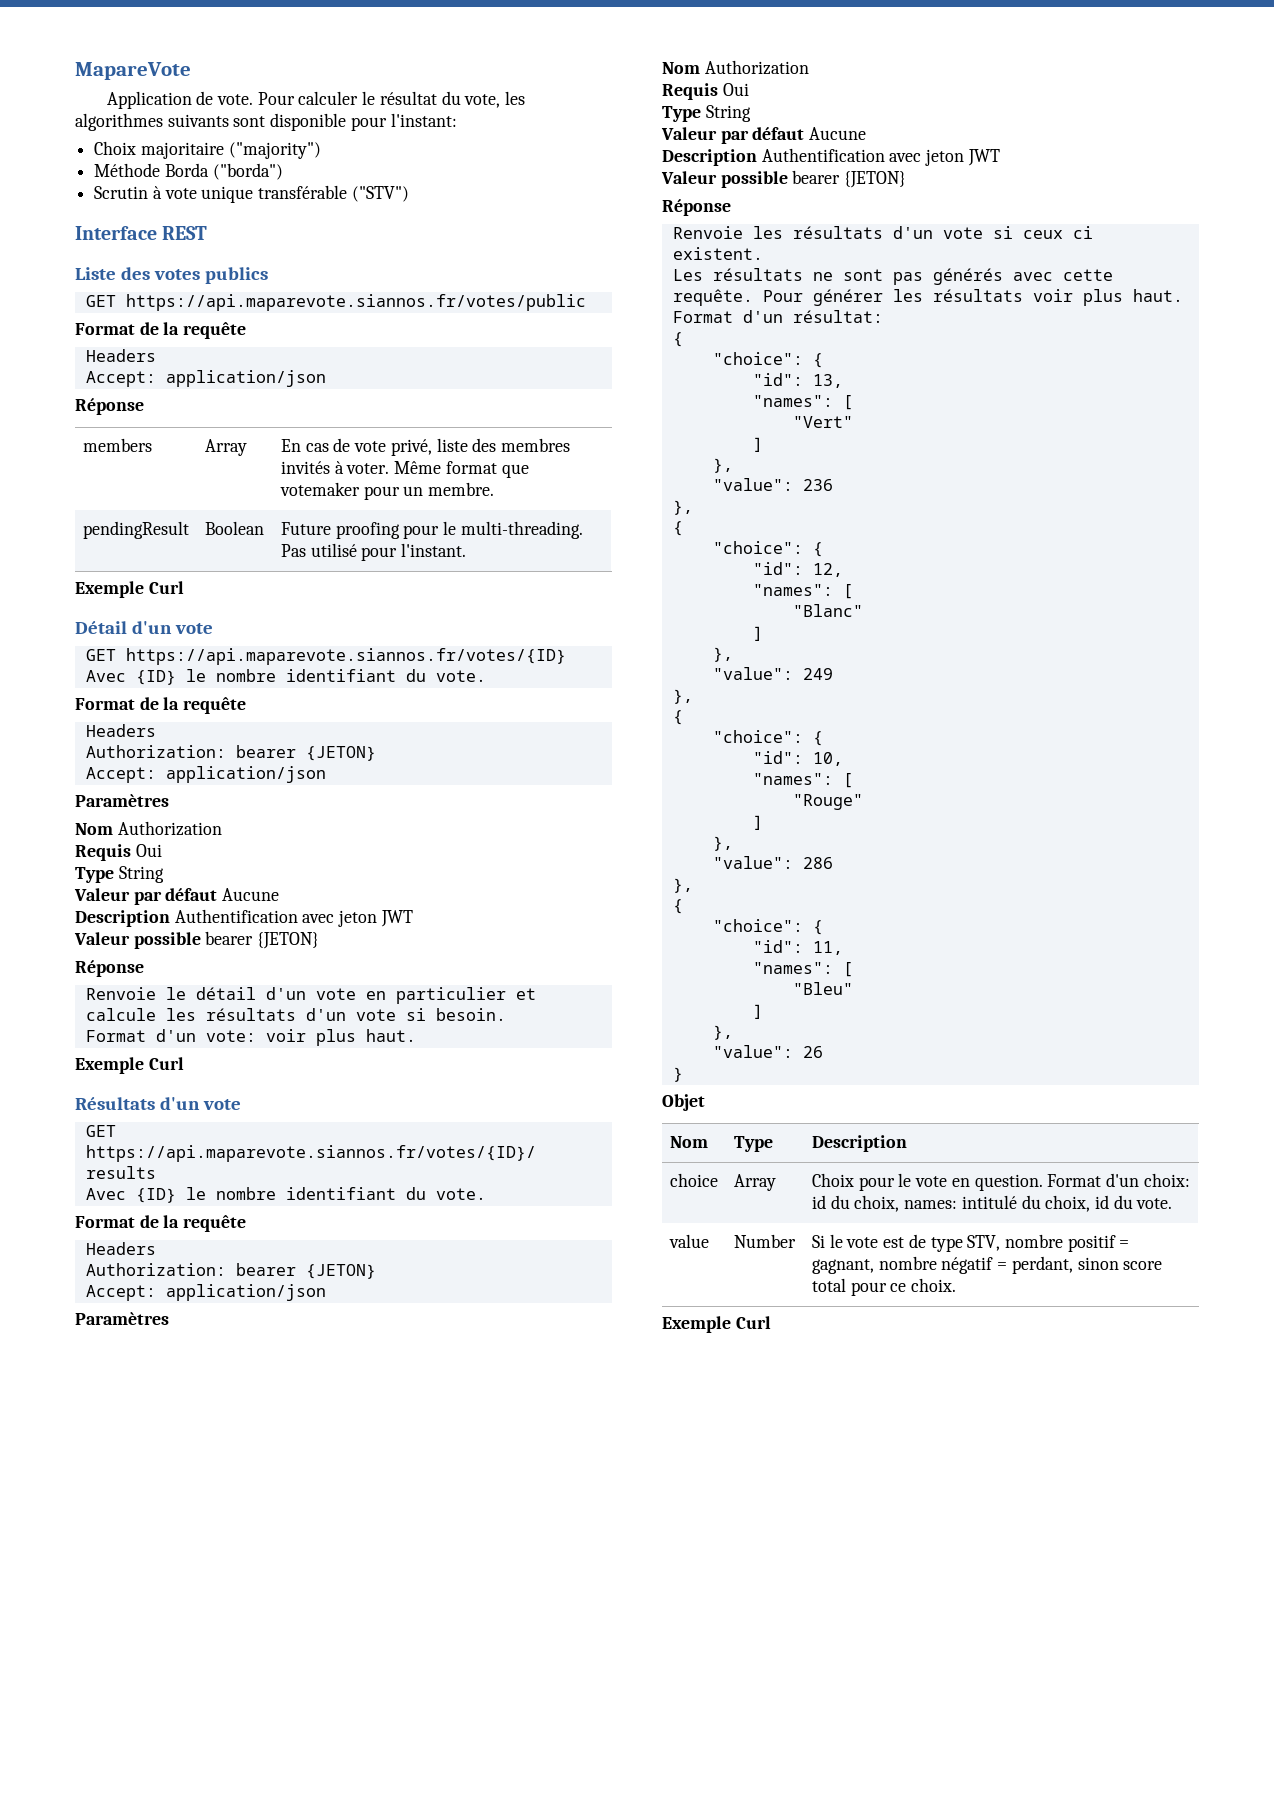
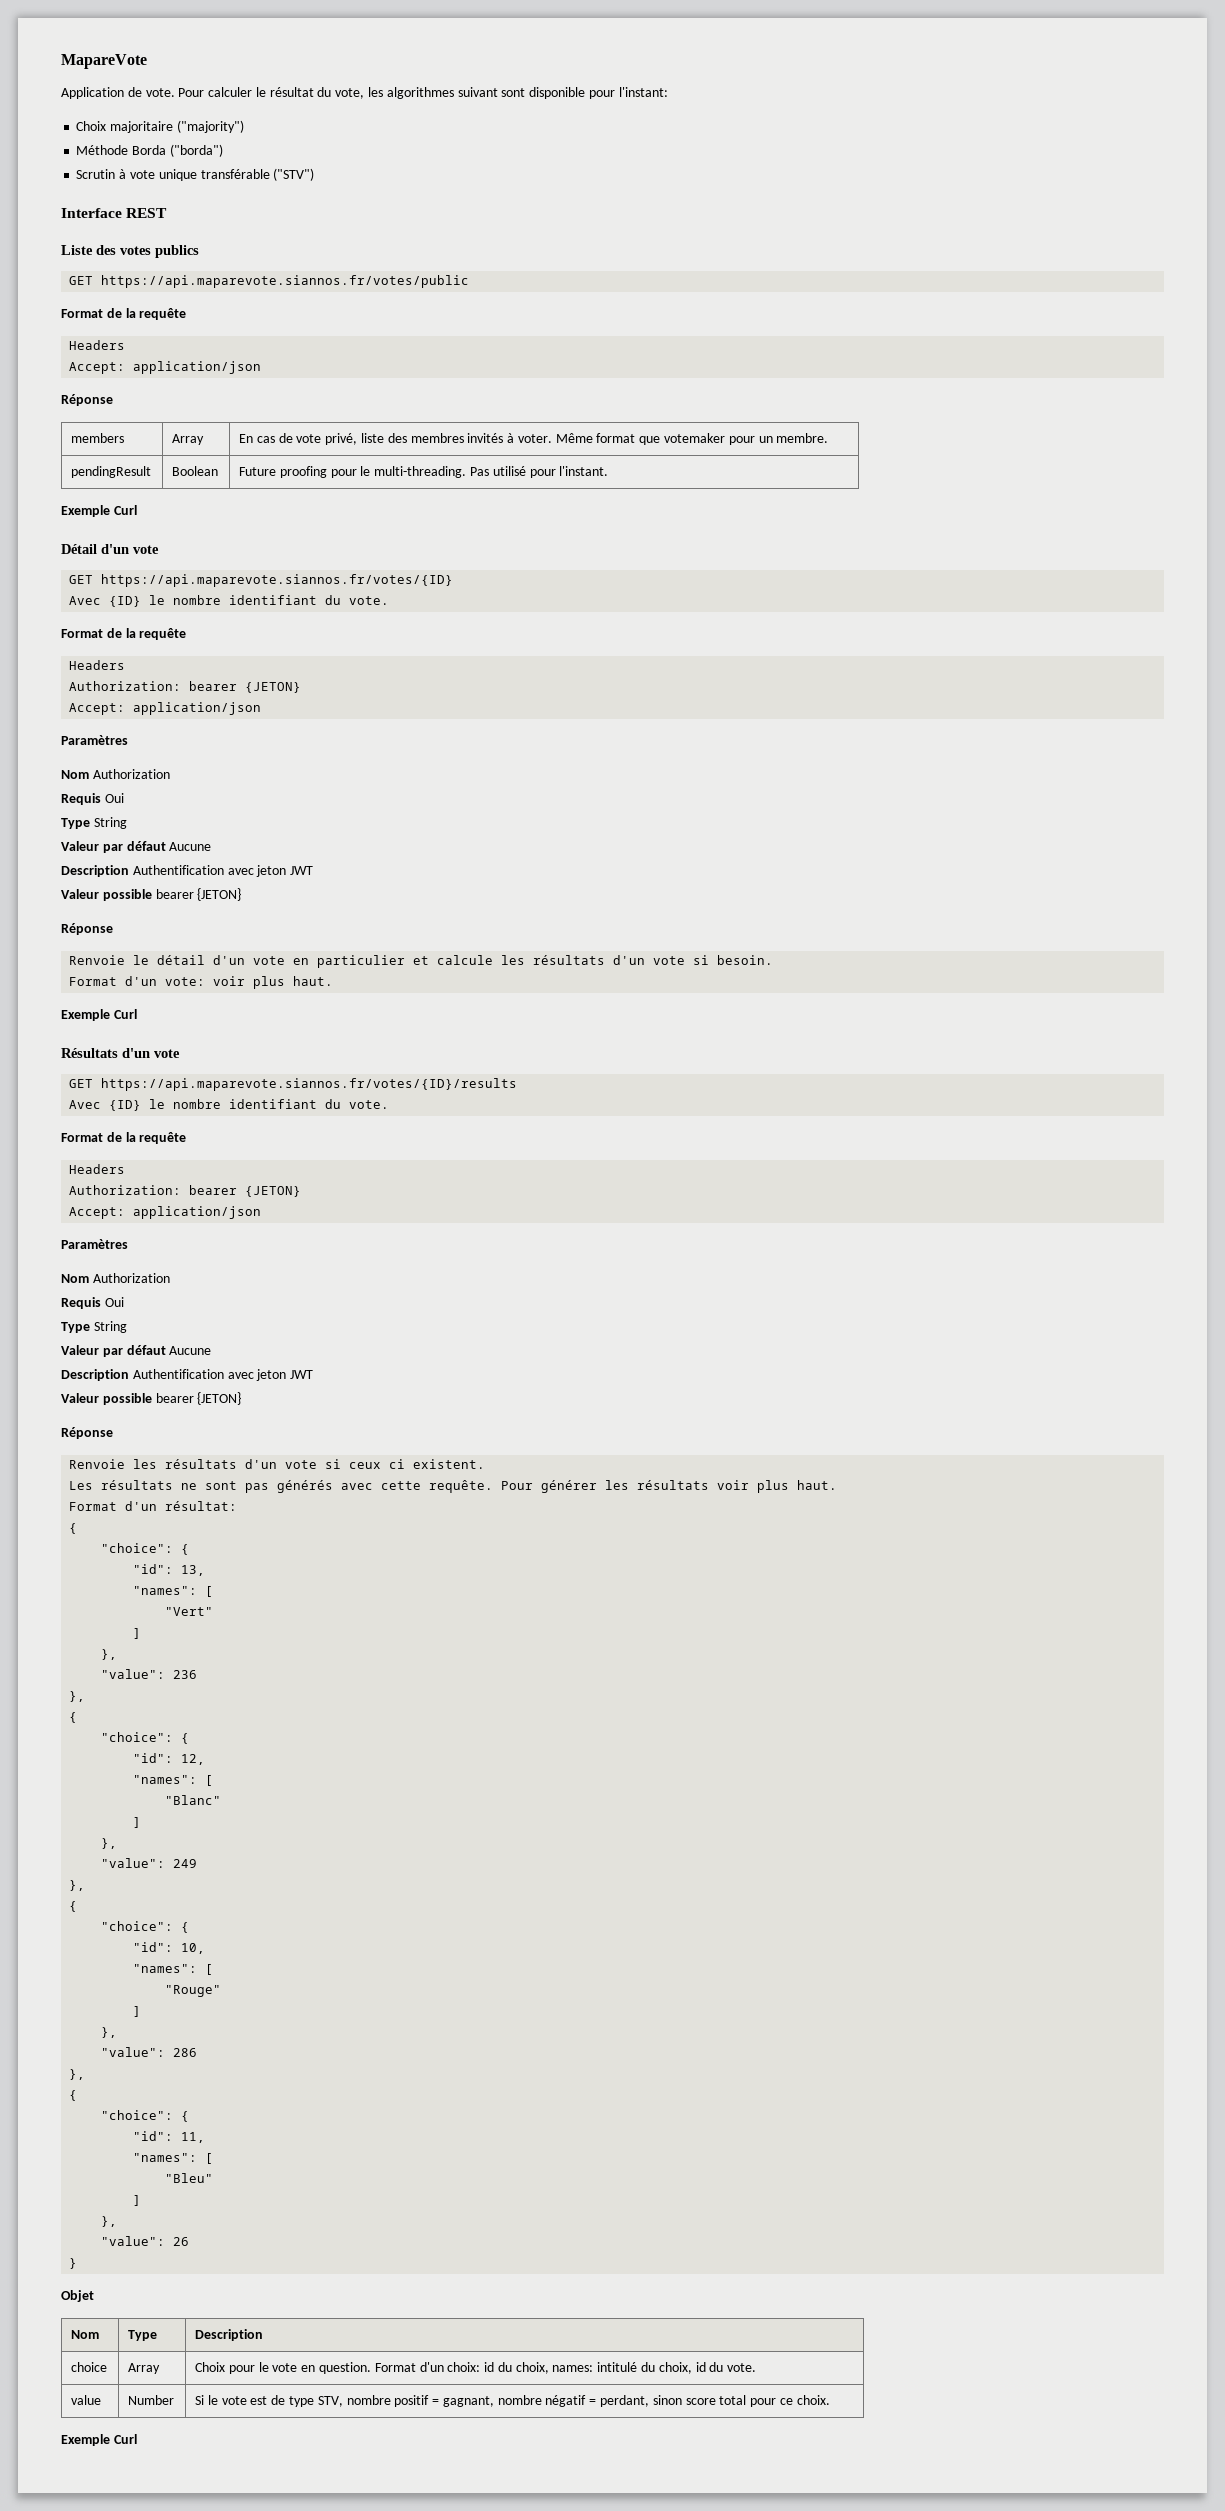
[167,114,229,127] suivants -> [457,87,498,97] suivant

